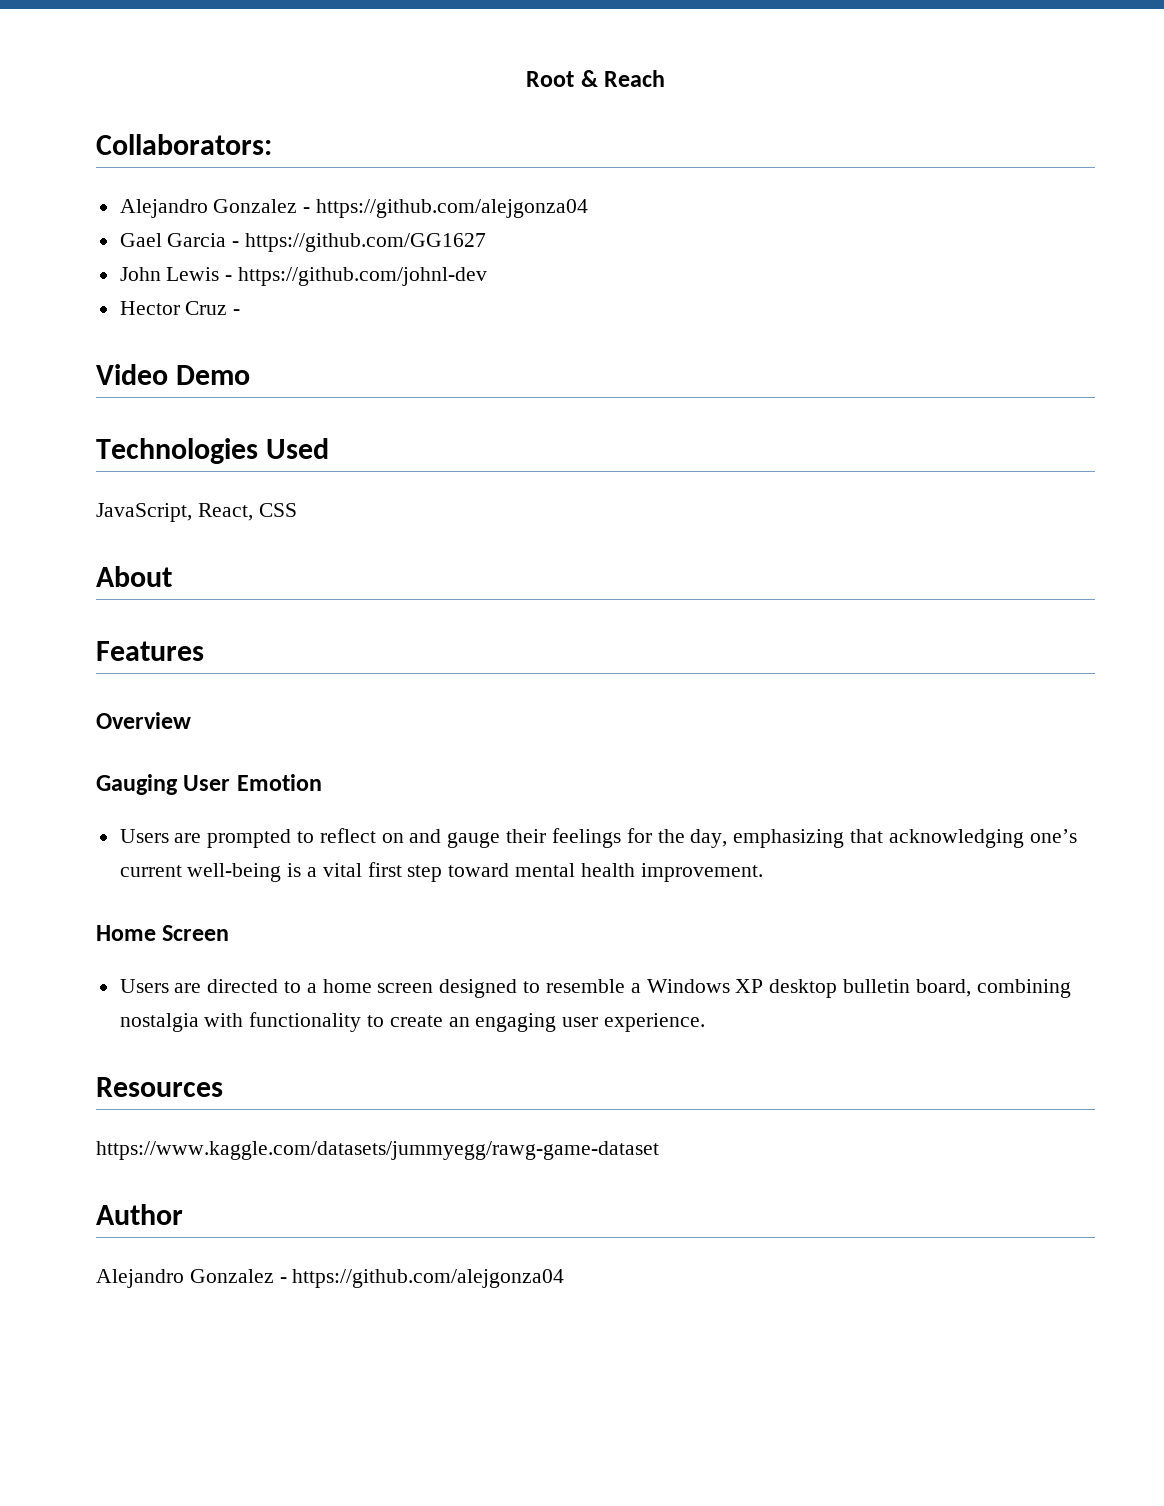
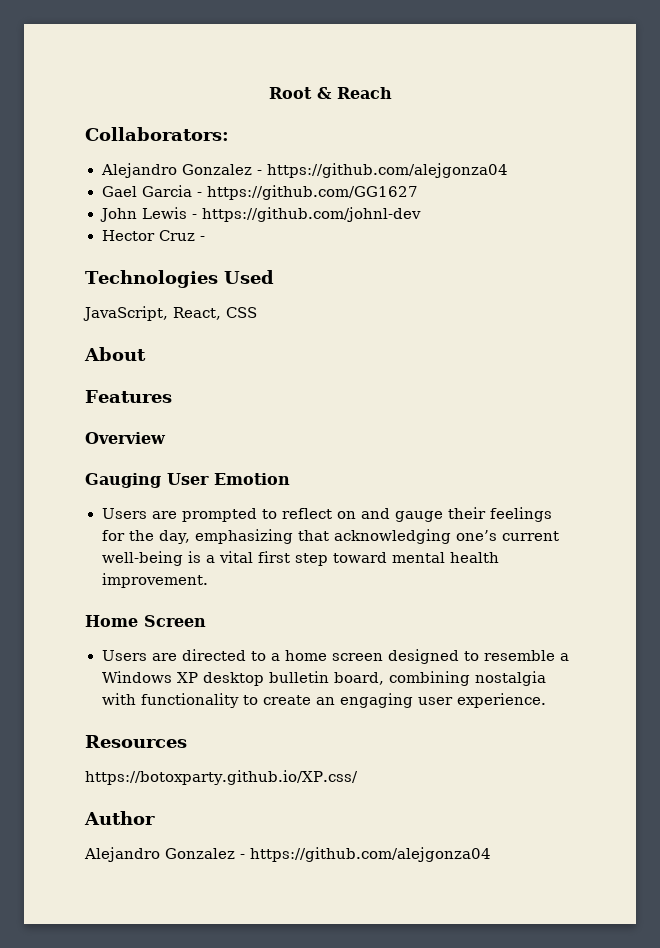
[96,364,251,385] // Video Demo -> (205, 238) none
[96,1141,659,1160] https://www.kaggle.com/datasets/jummyegg/rawg-game-dataset -> [85,770,358,785] https://botoxparty.github.io/XP.css/

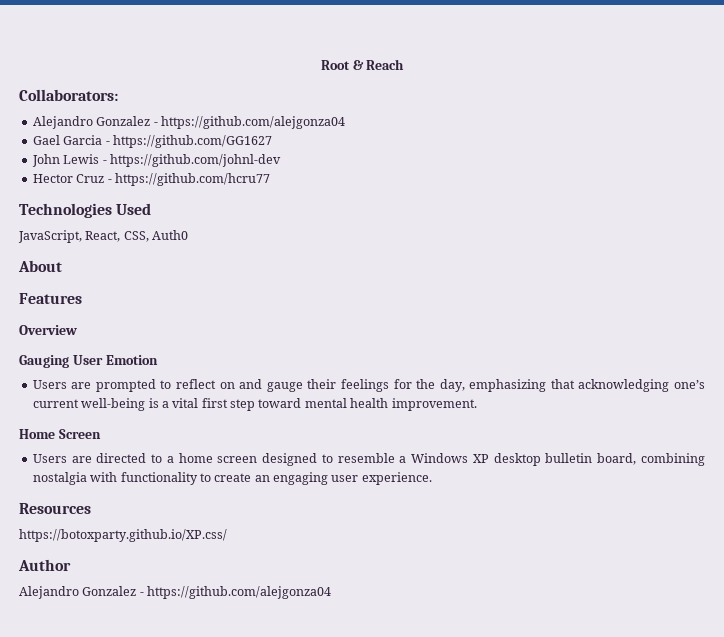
(205, 238) none -> [114,173,270,186] https://github.com/hcru77
[226,307,257,318] CSS -> [123,230,189,242] CSS, Auth0

